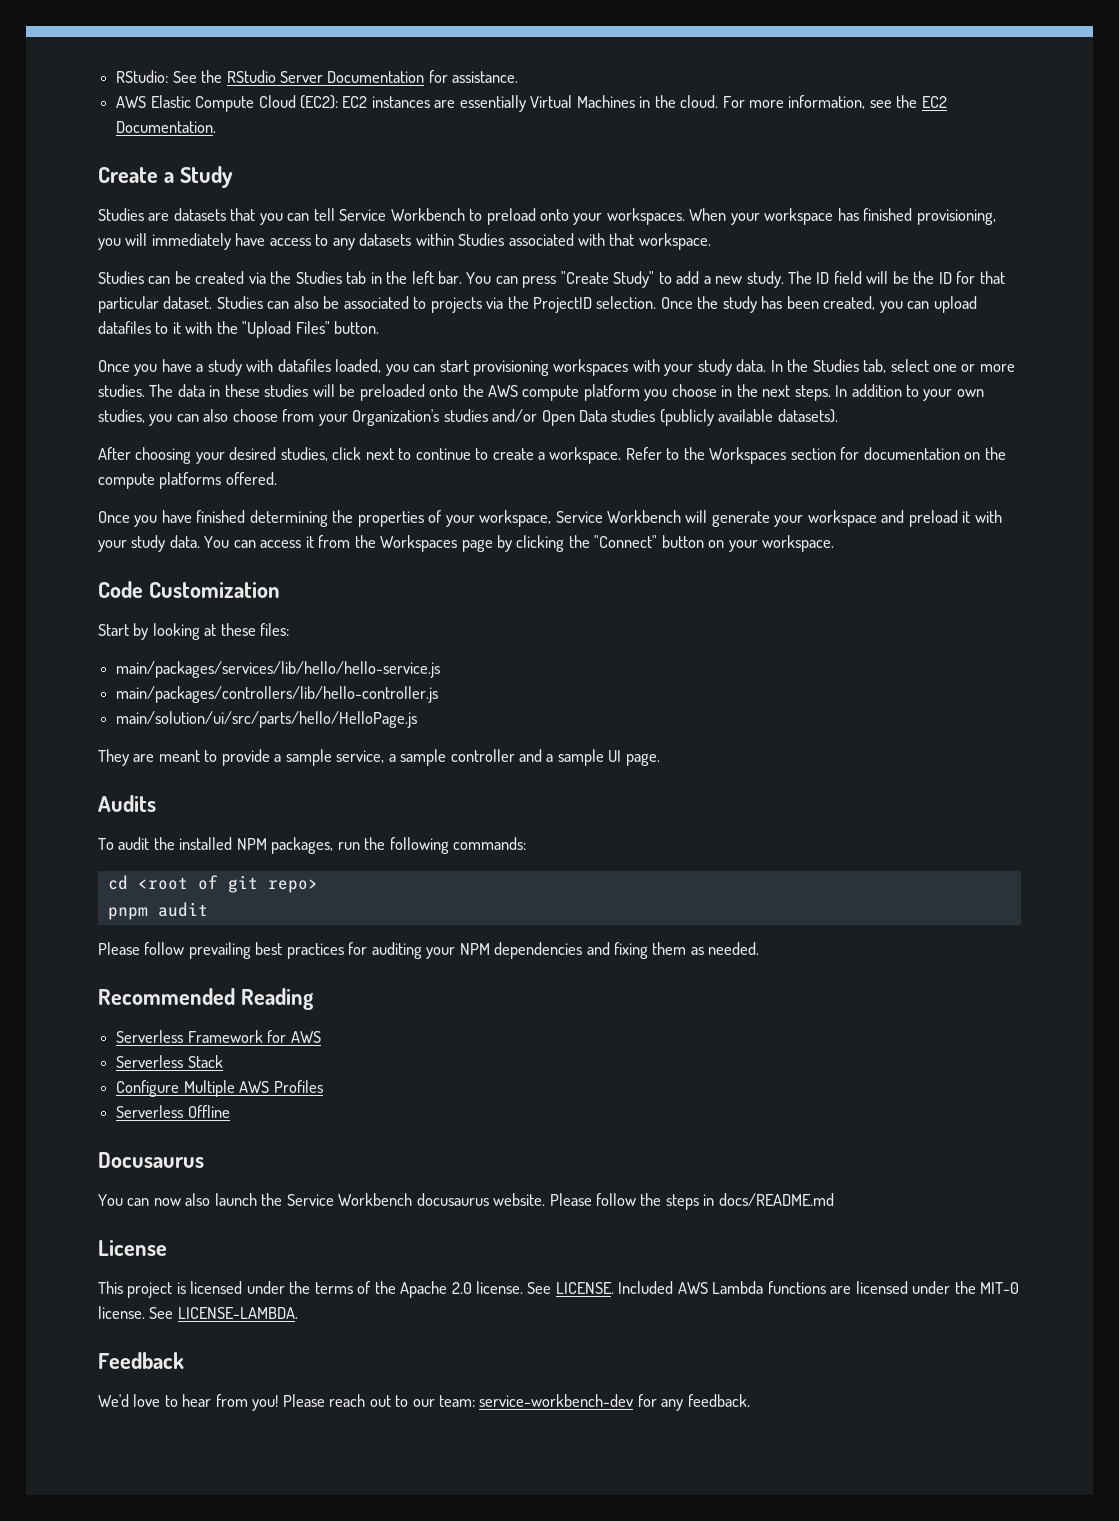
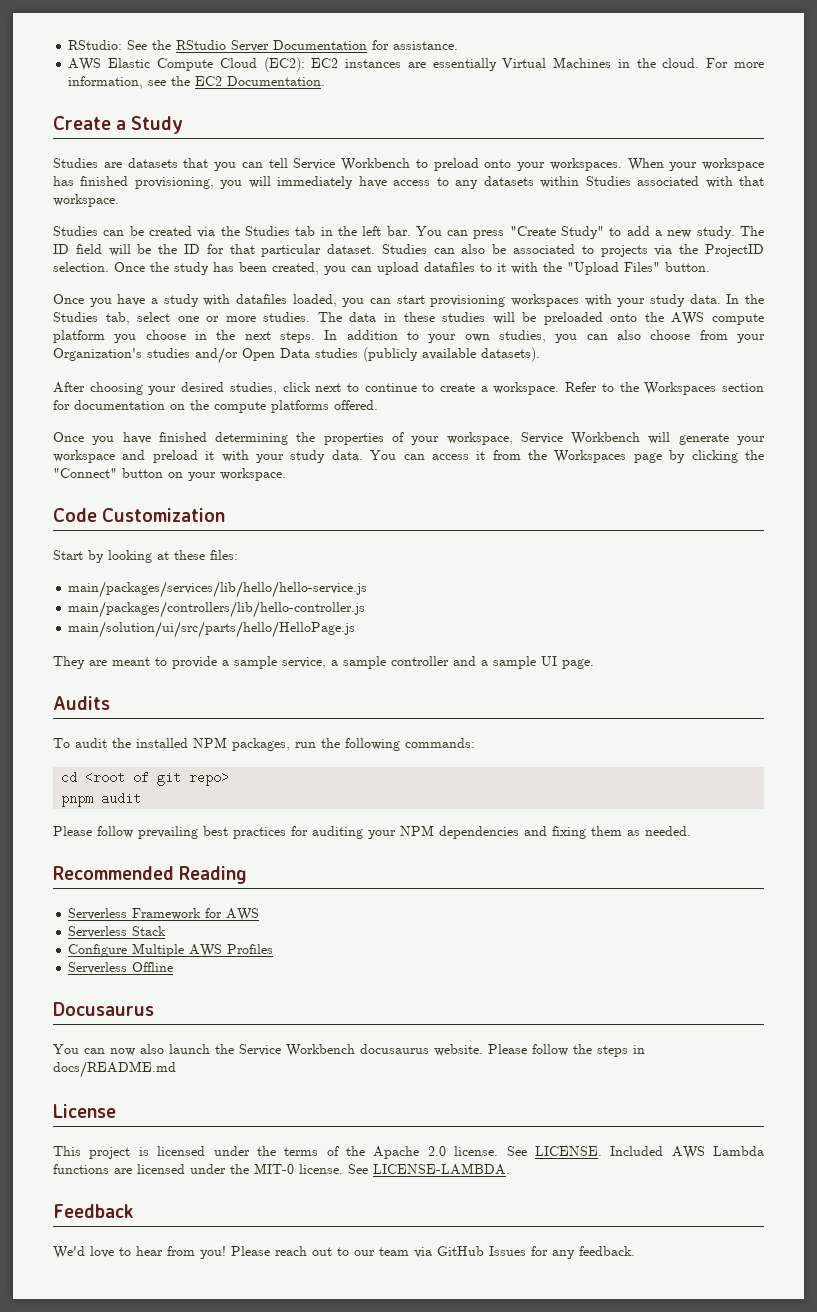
[439,1394,634,1407] team: service-workbench-dev -> [379,1246,526,1258] team via GitHub Issues

